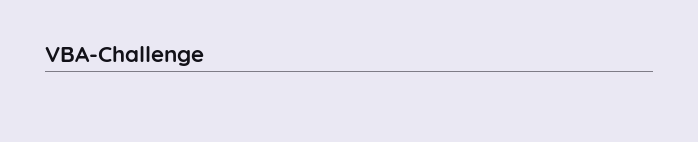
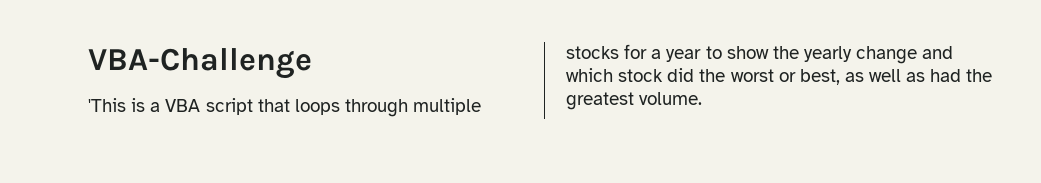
(204, 56) none -> [88,98,482,117] [566,44,954,64] [566,68,993,85] [566,92,703,110] // 'This is a VBA script that loops through multiple stocks for a year to show the yearly change and which stock did the worst or best, as well as had the greatest volume.

